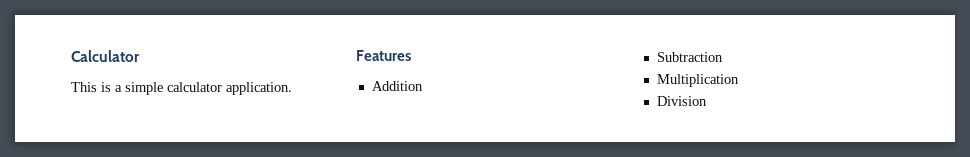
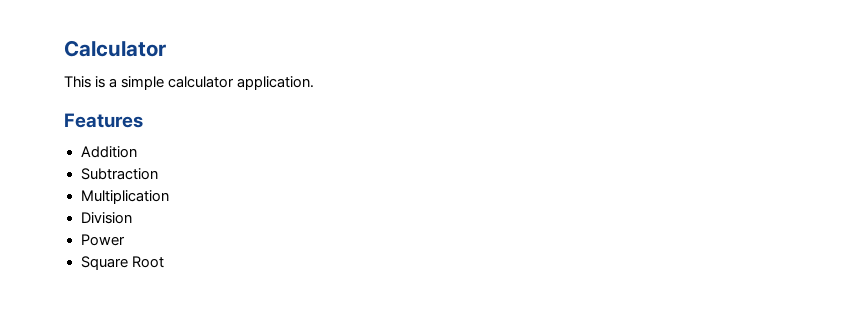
(707, 101) none -> [80,234,125,246] [80,256,164,270] // Power // Square Root

